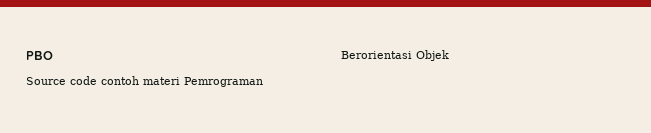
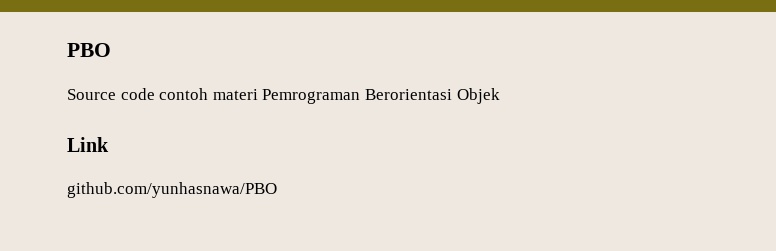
(449, 55) none -> [67,137,109,152] [67,182,277,198] // Link // github.com/yunhasnawa/PBO

